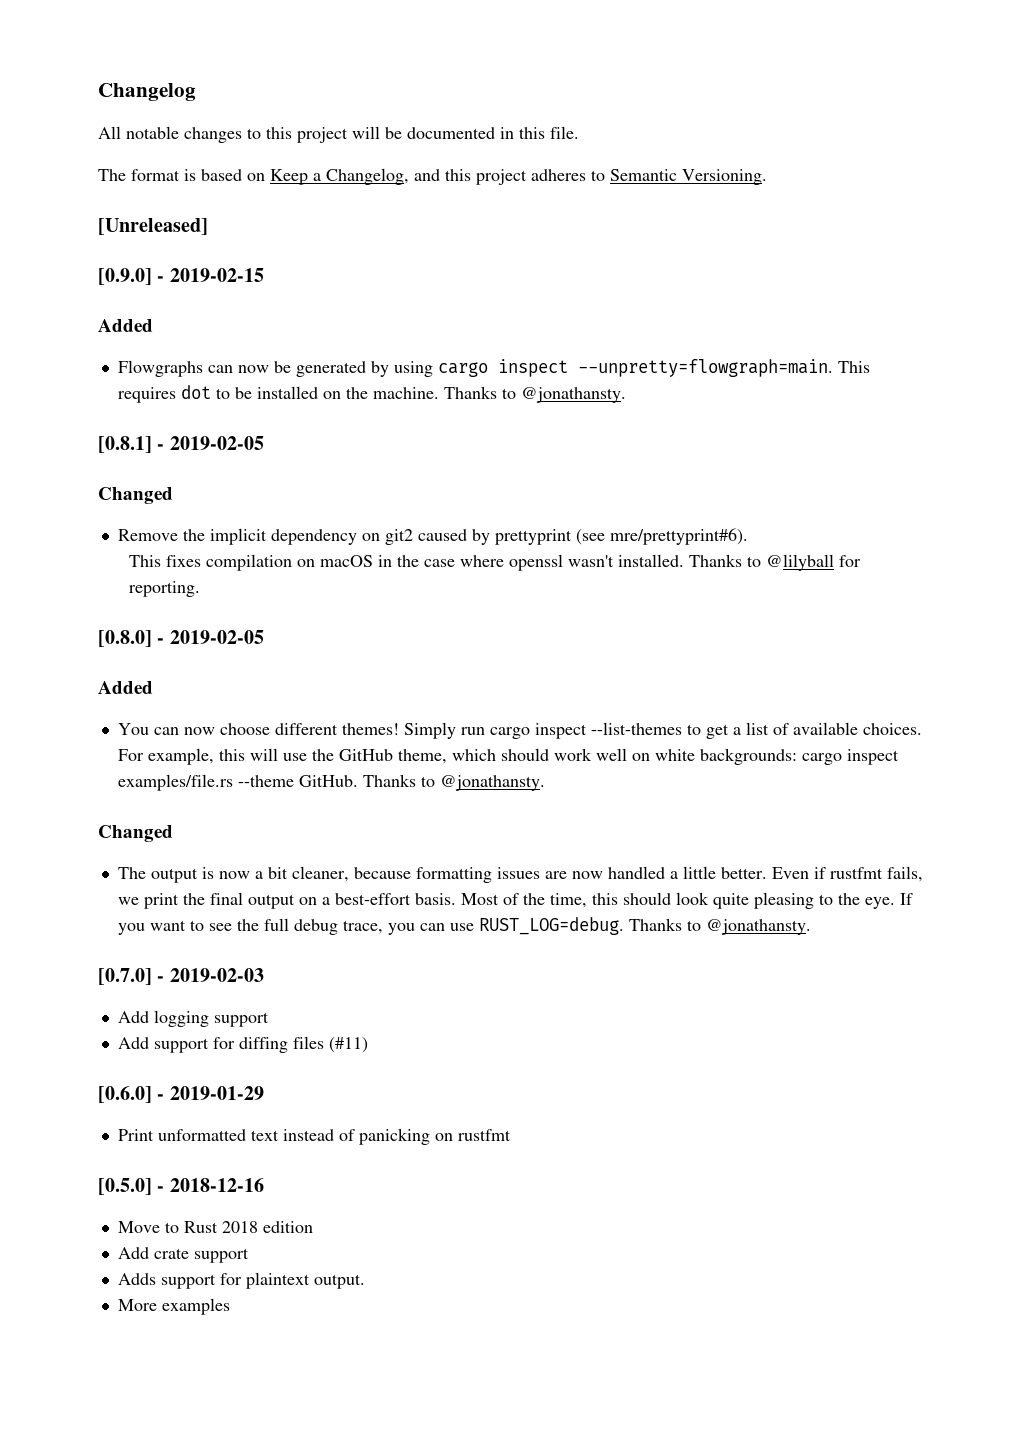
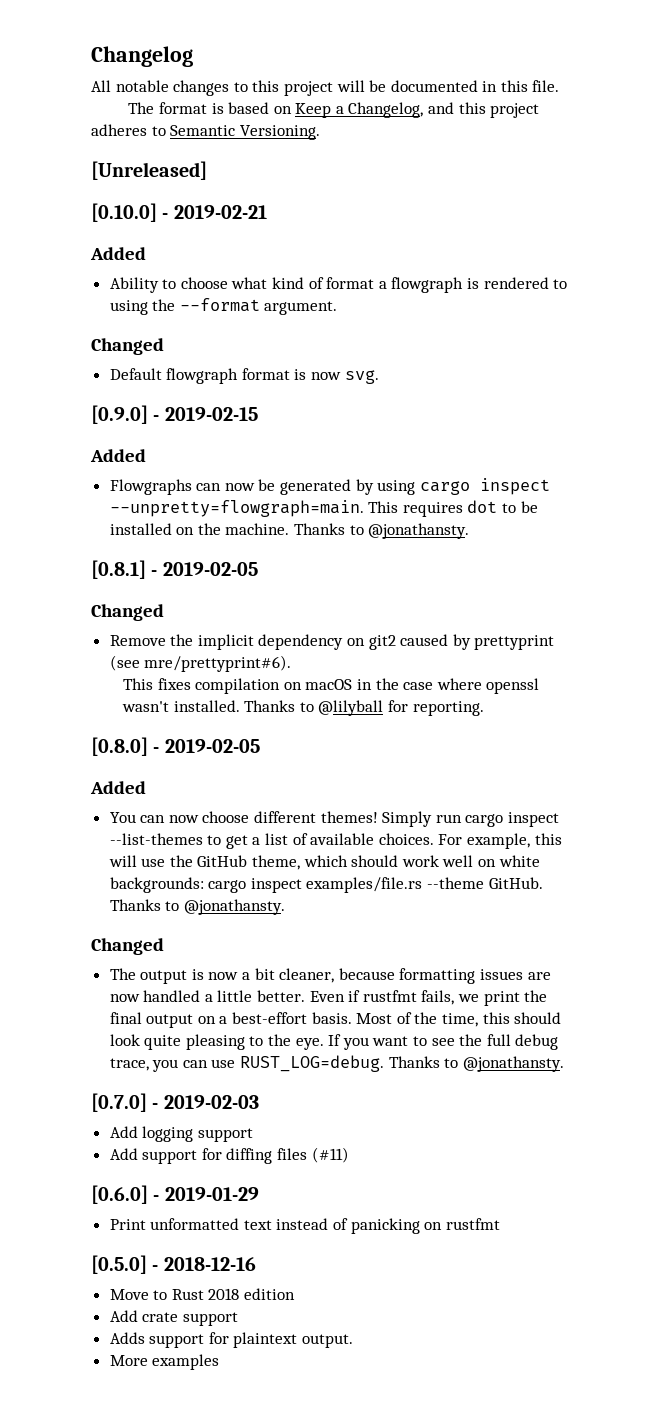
(208, 226) none -> [91,203,267,222] [90,247,146,260] [109,277,568,293] [109,298,338,315] [91,338,164,355] [109,368,379,384] // [0.10.0] - 2019-02-21 // Added // Ability to choose what kind of format a flowgraph is rendered to using the --format argument. // Changed // Default flowgraph format is now svg.

